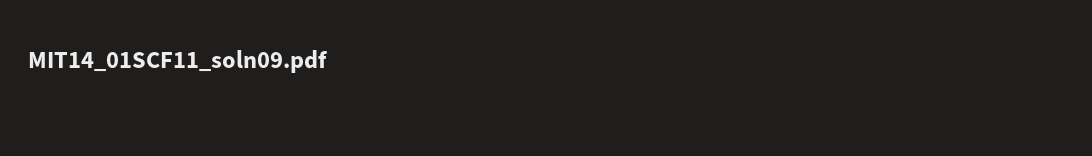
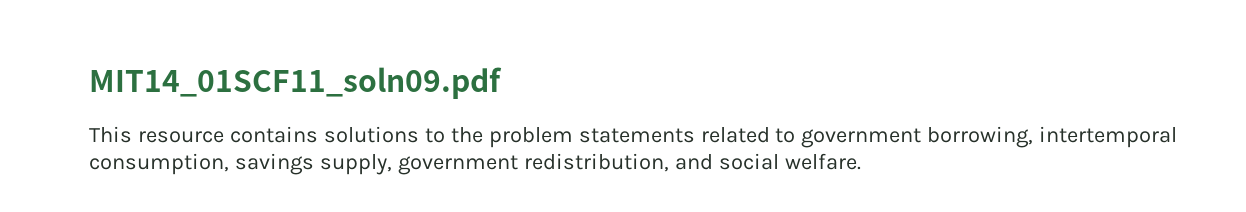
(328, 61) none -> [89,126,1178,148] [89,153,861,175] // This resource contains solutions to the problem statements related to government borrowing, intertemporal consumption, savings supply, government redistribution, and social welfare.

